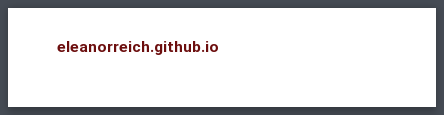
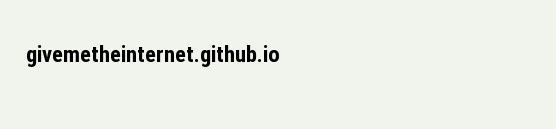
[57,41,219,55] eleanorreich.github.io -> [26,45,280,67] givemetheinternet.github.io

